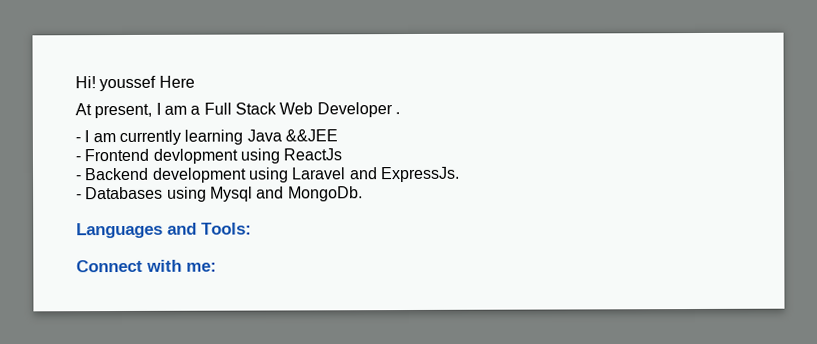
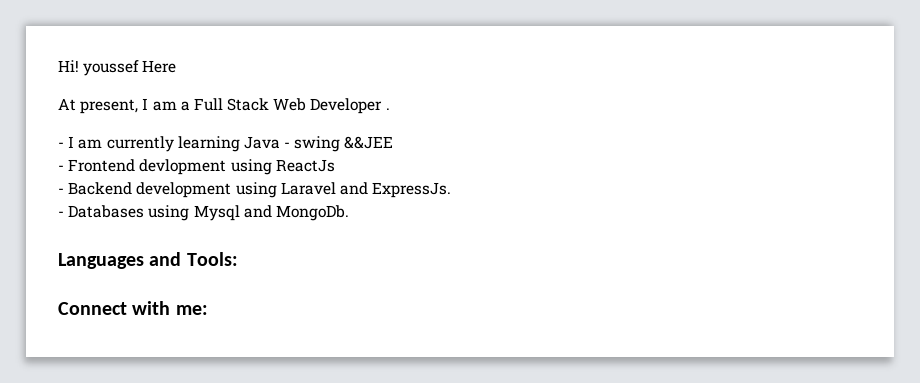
(282, 135) none -> [284,136,341,152] - swing

